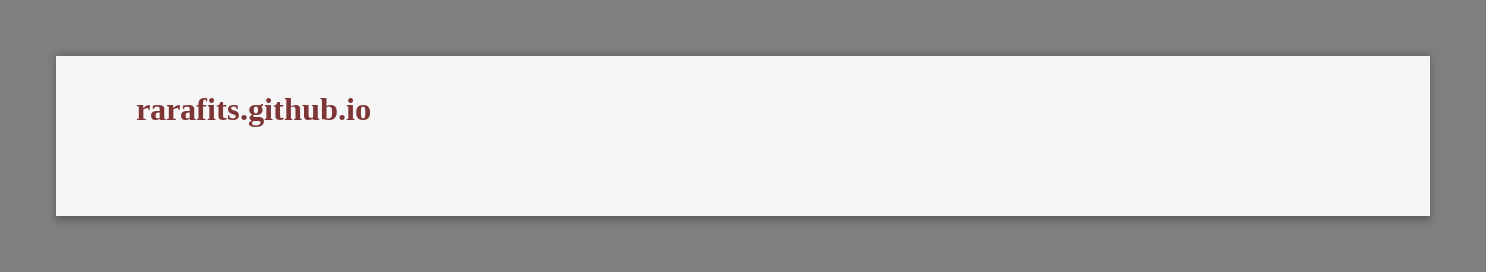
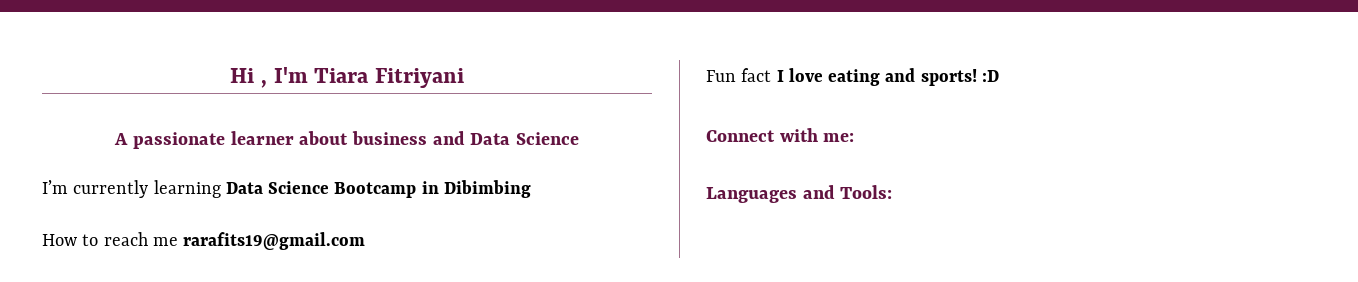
[136,98,371,127] rarafits.github.io -> [230,67,464,88] [114,131,579,149] [42,180,531,198] [42,232,366,250] [706,68,999,86] [706,128,855,142] [706,185,893,203] Hi , I'm Tiara Fitriyani // A passionate learner about business and Data Science // I’m currently learning Data Science Bootcamp in Dibimbing // How to reach me rarafits19@gmail.com // Fun fact I love eating and sports! :D // Connect with me: // Languages and Tools:

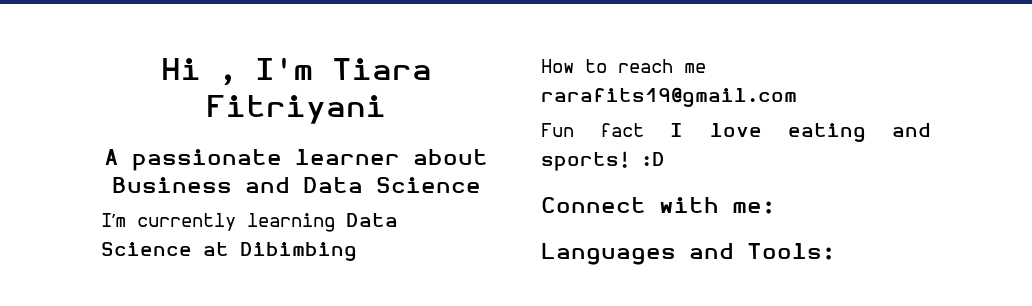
[351,131,427,145] business -> [111,177,232,193] Business
[334,181,439,198] Bootcamp in -> [203,242,229,256] at

